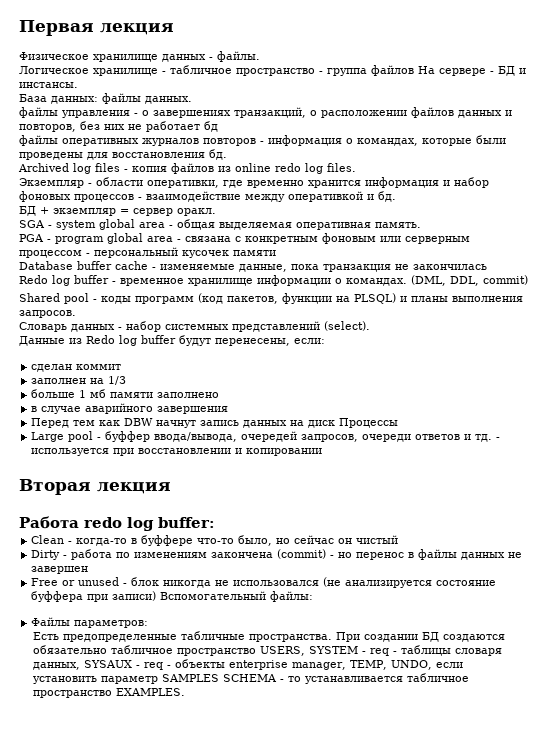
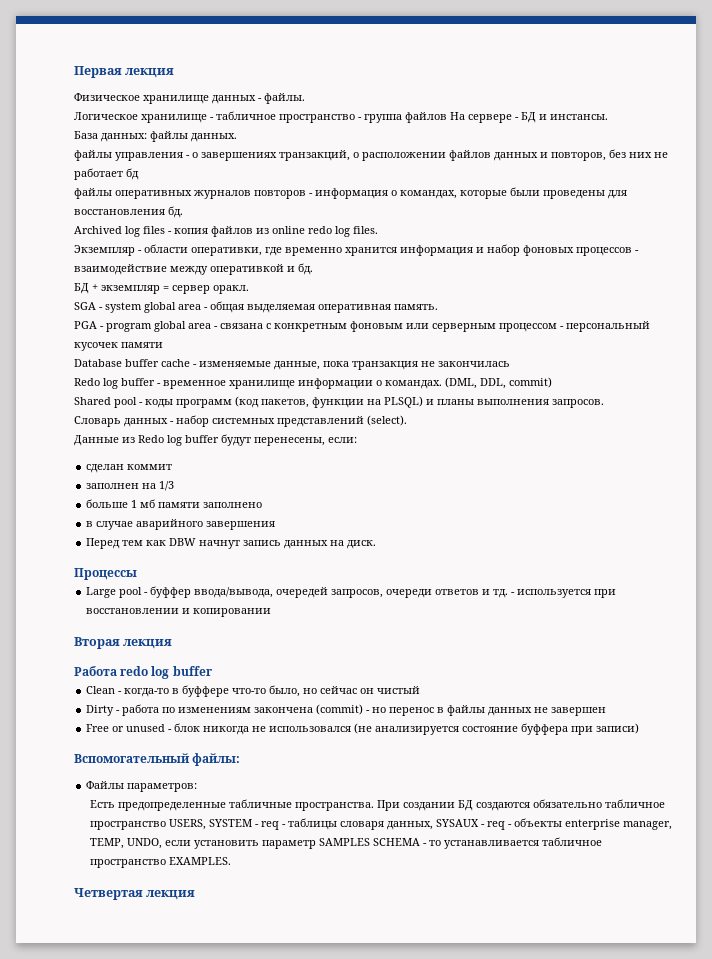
[308,420,336,428] диск -> [347,540,377,549] диск. //
[158,517,215,528] buffer: -> [172,666,213,676] buffer
(157, 596) none -> (640, 728) //
(186, 692) none -> [74,888,196,900] // Четвертая лекция

